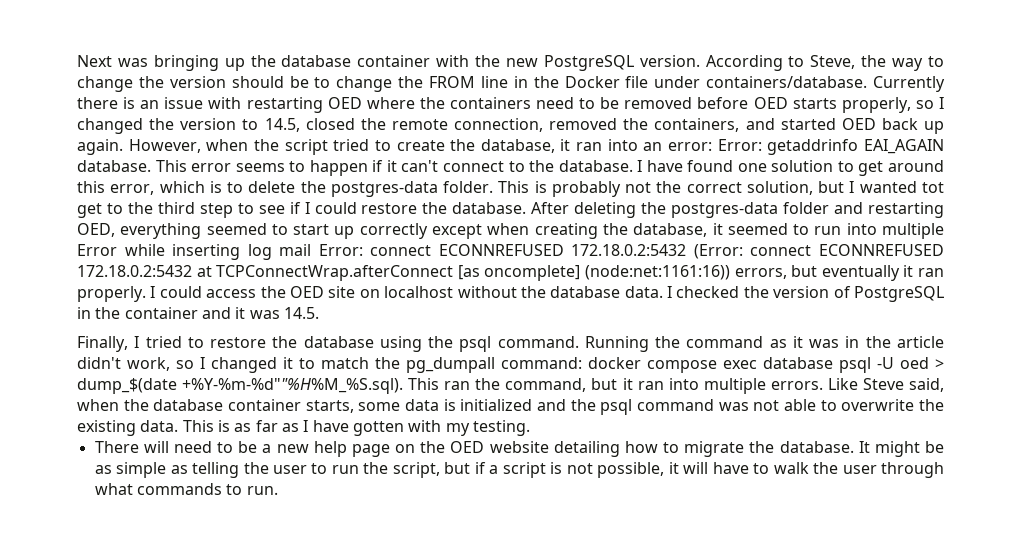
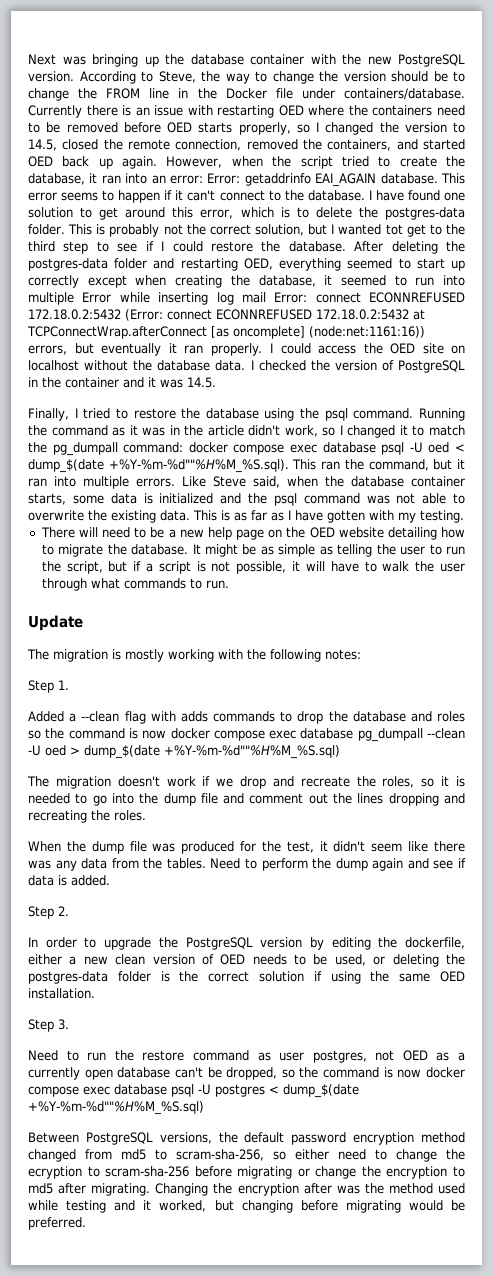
[935,359,944,369] > -> [455,444,466,452] <
(278, 490) none -> [28,615,83,631] [27,649,361,662] [28,680,69,693] [28,711,466,724] [28,728,466,742] [28,745,340,759] [27,776,466,789] [28,793,466,806] [28,810,146,823] [28,841,466,854] [28,858,466,871] [28,875,110,886] [28,906,69,919] [28,937,465,950] [28,954,465,967] [28,971,466,984] [28,988,95,999] [28,1019,69,1032] [28,1050,465,1063] [28,1067,465,1080] [28,1084,359,1098] [28,1101,204,1115] [28,1132,465,1145] [28,1149,465,1162] [28,1166,465,1179] [28,1183,466,1196] [28,1200,466,1213] [28,1217,86,1230] // Update // The migration is mostly working with the following notes: // Step 1. // Added a --clean flag with adds commands to drop the database and roles so the command is now docker compose exec database pg_dumpall --clean -U oed > dump_$(date +%Y-%m-%d""%H%M_%S.sql) // The migration doesn't work if we drop and recreate the roles, so it is needed to go into the dump file and comment out the lines dropping and recreating the roles. // When the dump file was produced for the test, it didn't seem like there was any data from the tables. Need to perform the dump again and see if data is added. // Step 2. // In order to upgrade the PostgreSQL version by editing the dockerfile, either a new clean version of OED needs to be used, or deleting the postgres-data folder is the correct solution if using the same OED installation. // Step 3. // Need to run the restore command as user postgres, not OED as a currently open database can't be dropped, so the command is now docker compose exec database psql -U postgres < dump_$(date +%Y-%m-%d""%H%M_%S.sql) // Between PostgreSQL versions, the default password encryption method changed from md5 to scram-sha-256, so either need to change the ecryption to scram-sha-256 before migrating or change the encryption to md5 after migrating. Changing the encryption after was the method used while testing and it worked, but changing before migrating would be preferred.

